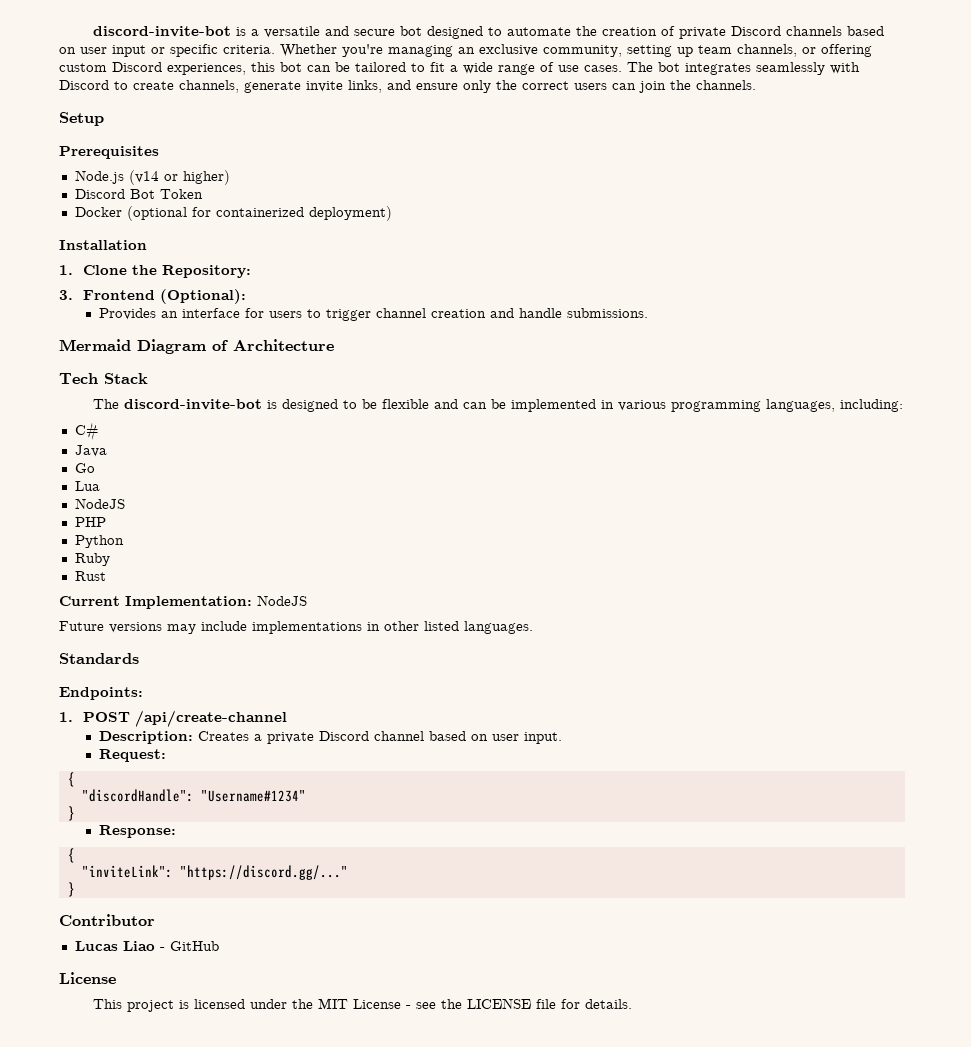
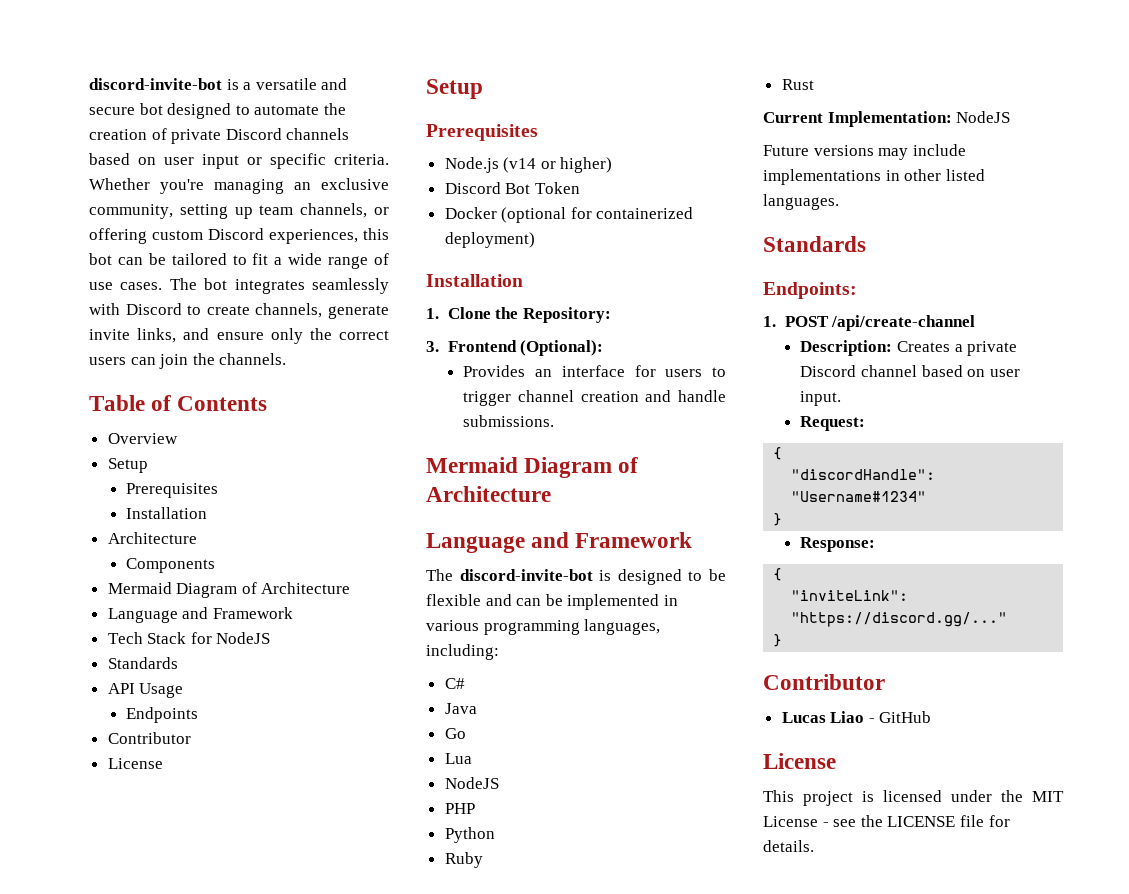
(756, 85) none -> [89,395,268,411] [107,433,178,444] [107,458,148,473] [126,483,219,498] [126,507,208,519] [107,532,197,544] [126,558,216,573] [107,582,351,598] [107,607,293,623] [107,632,271,644] [107,657,178,669] [107,683,184,698] [126,707,199,723] [107,732,191,744] [107,758,163,769] // Table of Contents // Overview // Setup // Prerequisites // Installation // Architecture // Components // Mermaid Diagram of Architecture // Language and Framework // Tech Stack for NodeJS // Standards // API Usage // Endpoints // Contributor // License
[59,373,148,384] Tech Stack -> [426,532,693,553] Language and Framework

